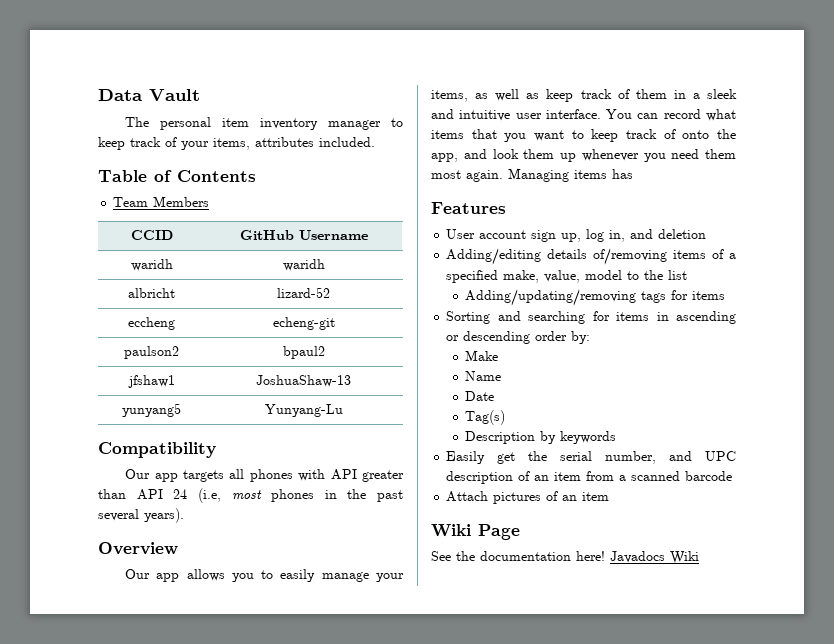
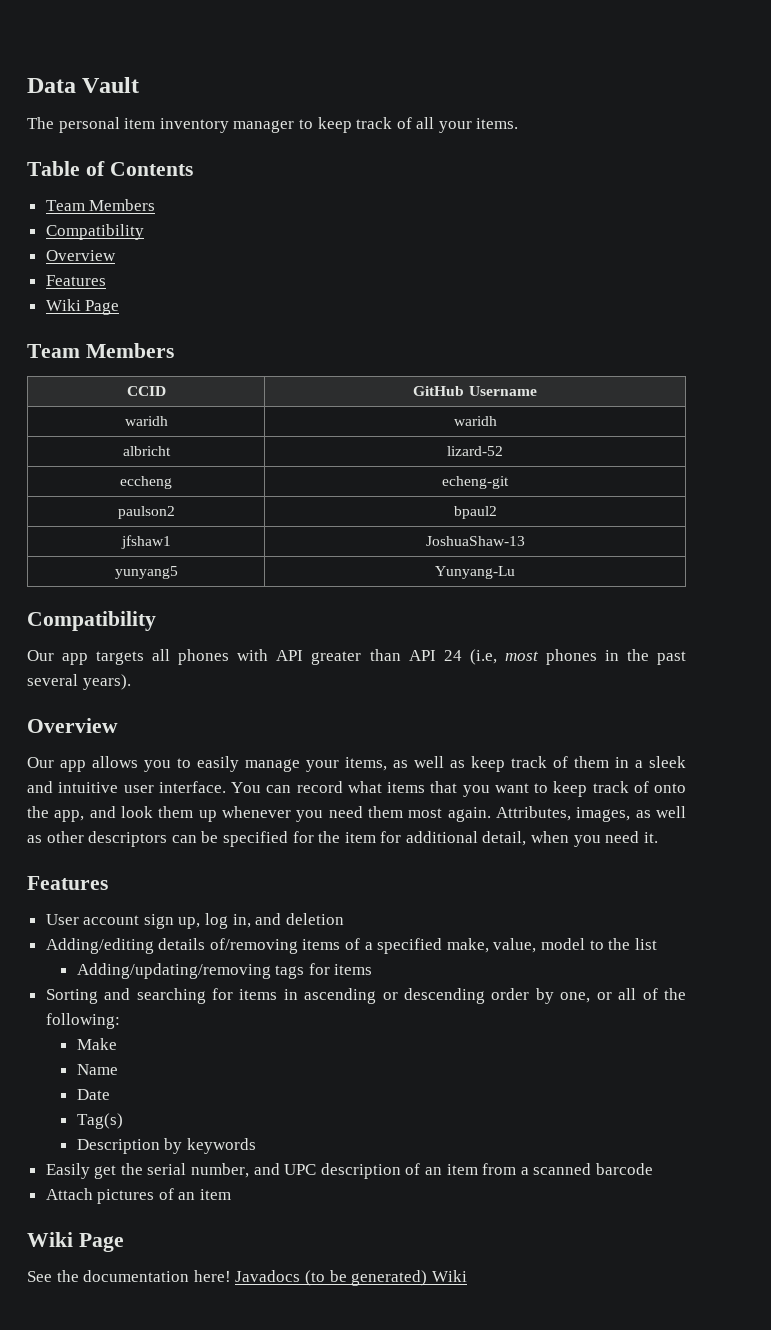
[181,137,375,150] your items, attributes included. -> [416,117,519,133] all your items.
(210, 201) none -> [45,224,144,240] [45,250,116,261] [45,275,106,286] [45,299,120,315] [27,343,174,358] // Compatibility // Overview // Features // Wiki Page // Team Members
[508,168,633,182] Managing items has -> [495,806,686,822] [27,831,658,847] Attributes, images, as well as other descriptors can be specified for the item for additional detail, when you need it.
[571,331,591,344] by: -> [535,988,686,1004] [45,1013,120,1029] by one, or all of the following:
(665, 557) none -> [304,1270,428,1286] (to be generated)

